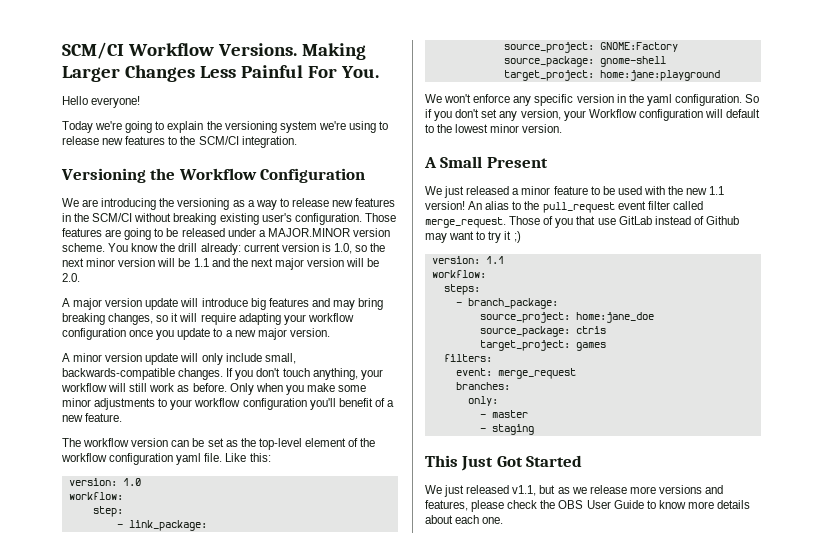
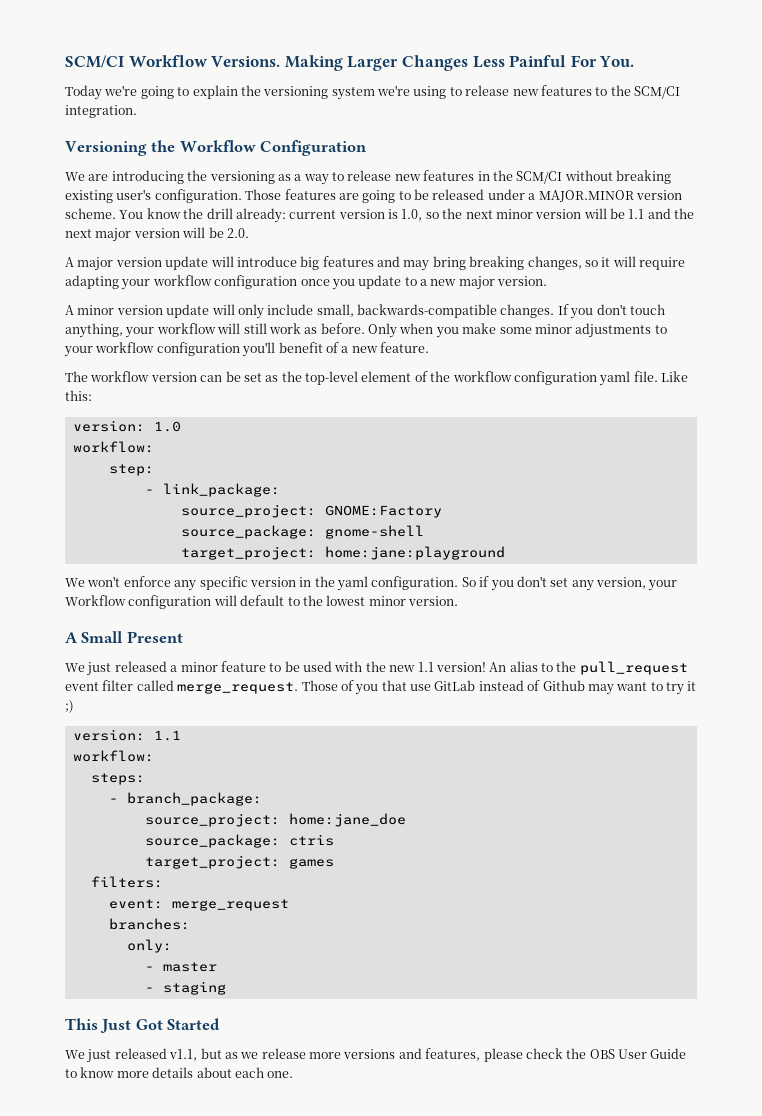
[62,96,141,108] // Hello everyone! -> (635, 61) none

